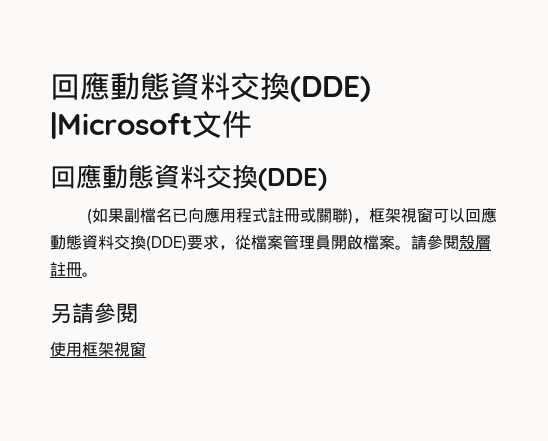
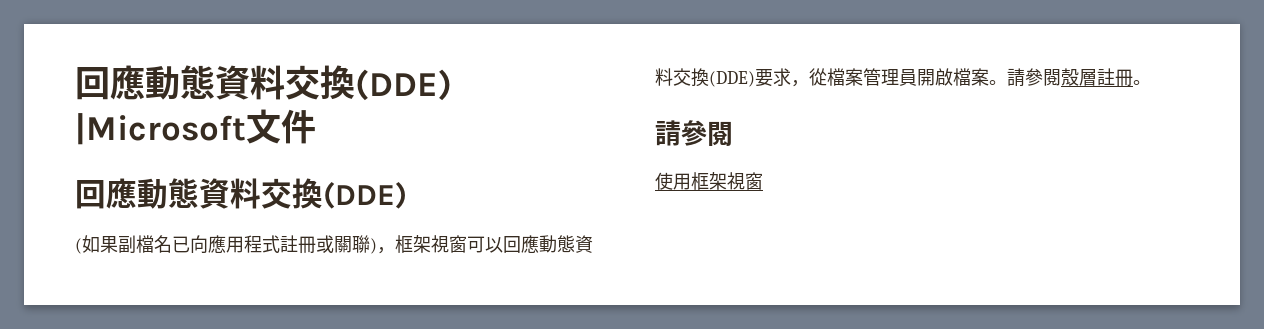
[50,304,72,324] 另 -> (1151, 82) none

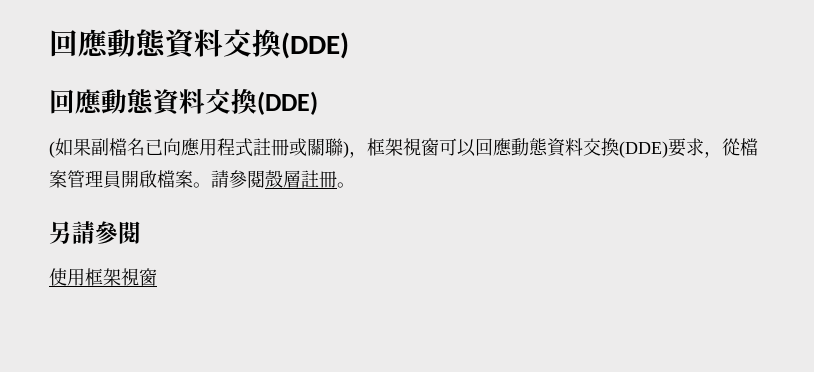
[75,65,452,101] [75,109,316,145] 回應動態資料交換(DDE) |Microsoft文件 -> [49,29,349,59] 回應動態資料交換(DDE)
(1151, 82) none -> [49,221,72,244] 另

